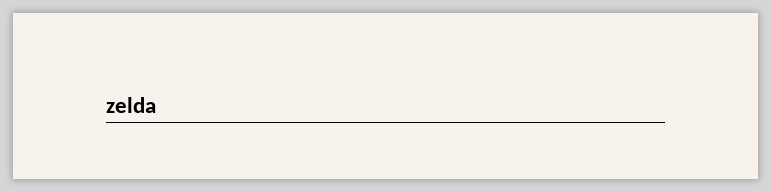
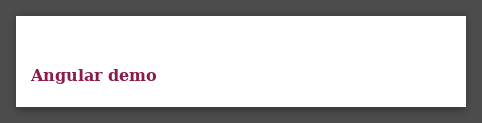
[106,97,156,113] zelda -> [30,69,157,84] Angular demo

